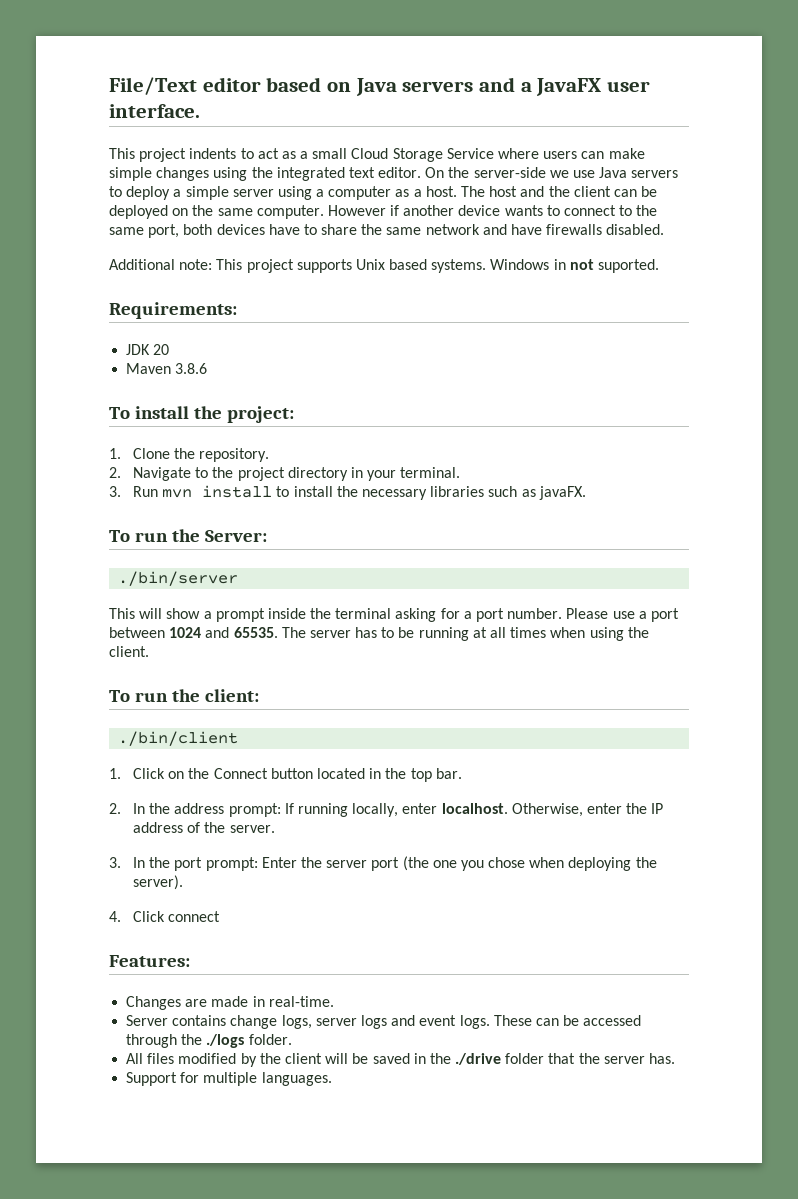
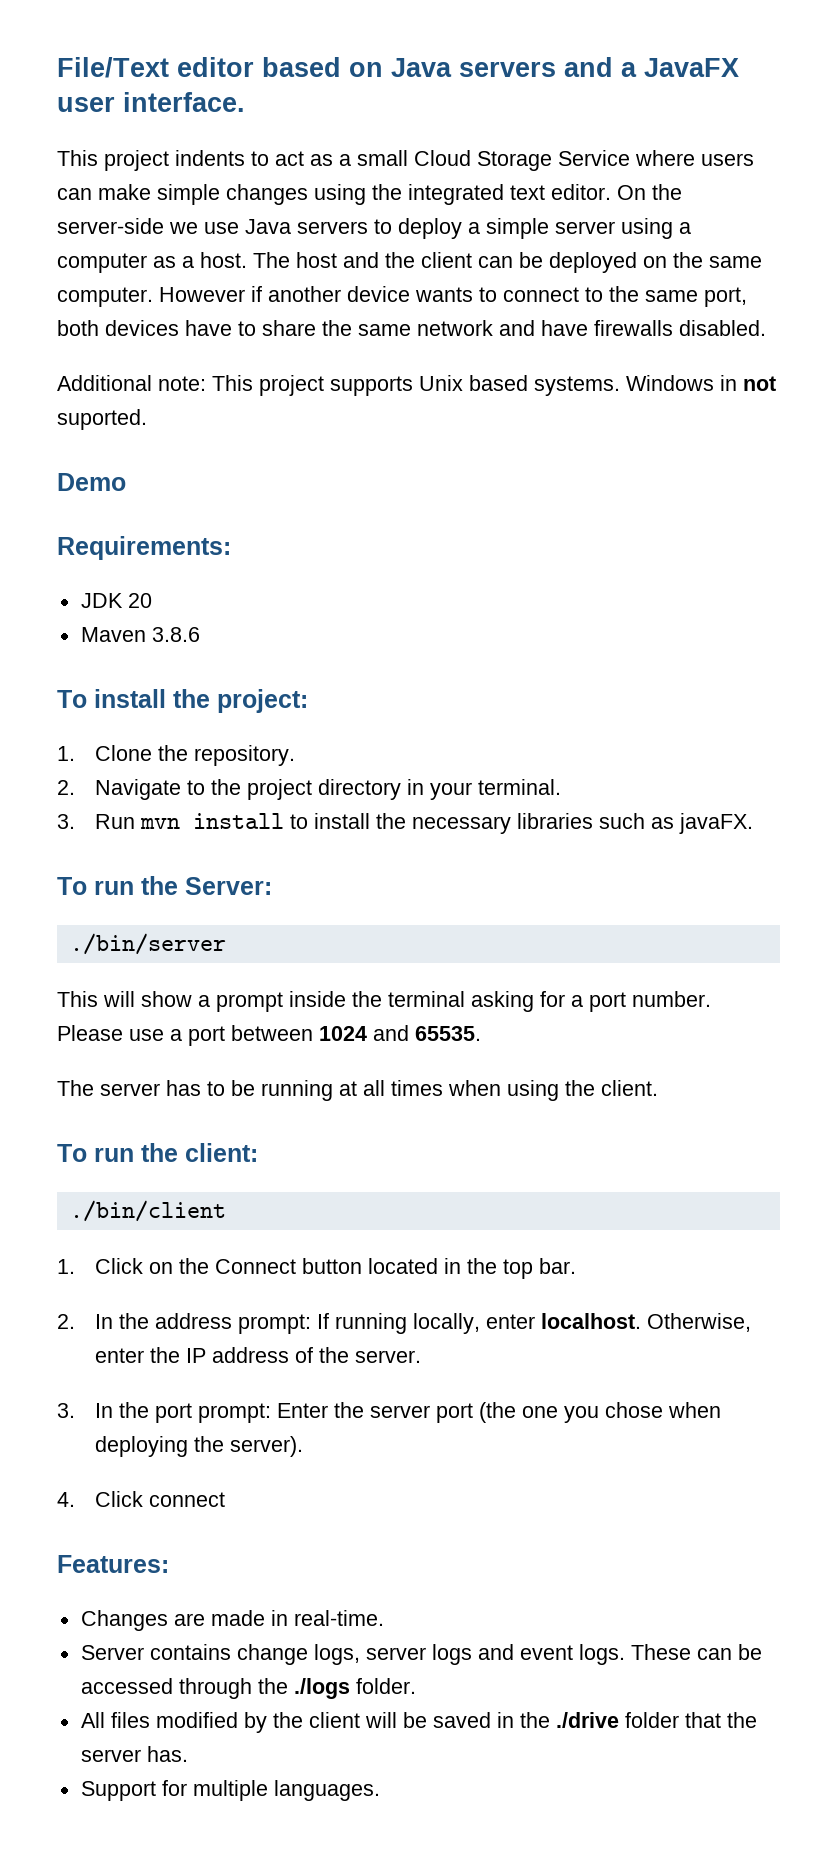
(660, 266) none -> [57,473,126,491] // Demo
(278, 632) none -> (481, 1033) //

